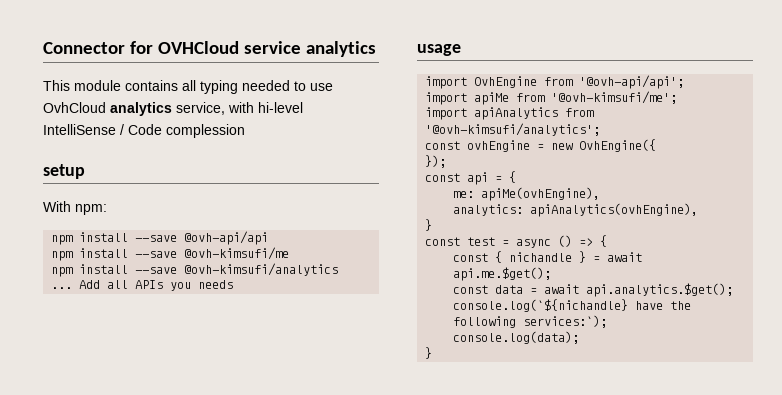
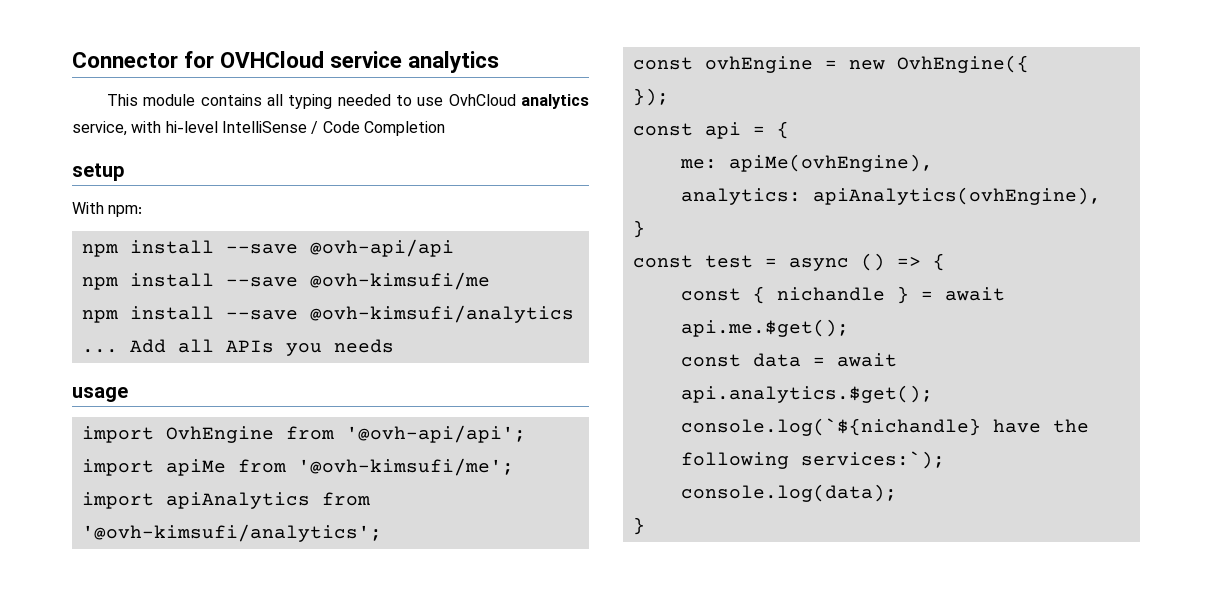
[166,124,245,138] complession -> [363,121,445,136] Completion

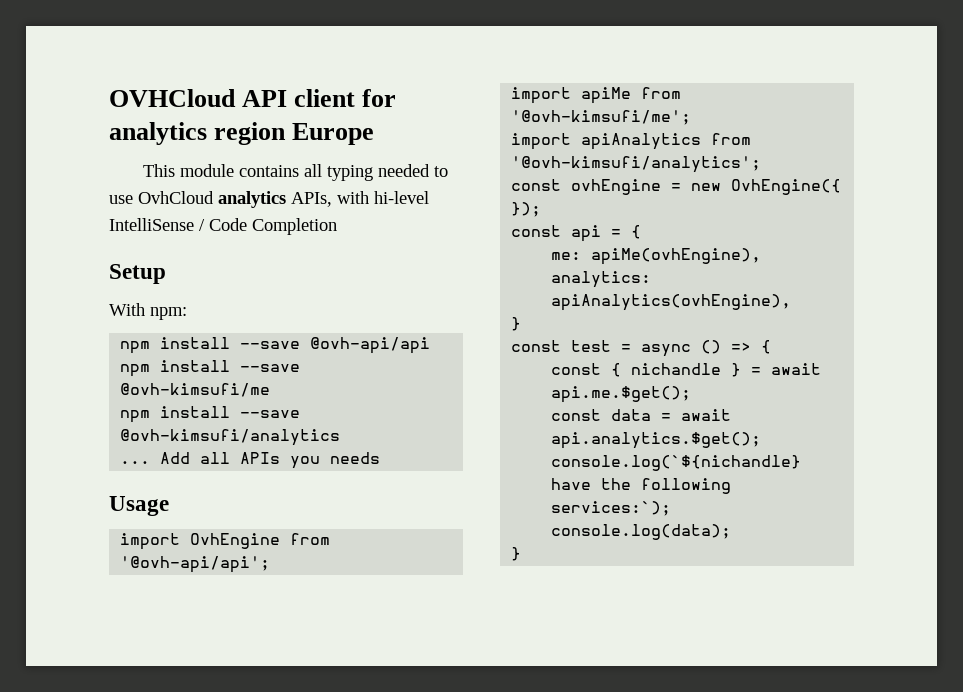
[72,51,500,73] Connector for OVHCloud service analytics -> [109,89,397,107] [109,122,375,145] OVHCloud API client for analytics region Europe
[72,121,127,136] service, -> [291,192,332,207] APIs,
[72,163,124,181] setup -> [109,264,166,284] Setup
[72,387,128,402] usage -> [109,496,169,516] Usage

